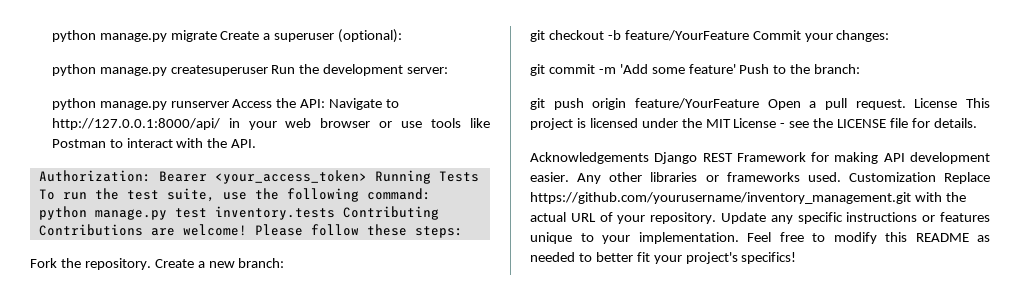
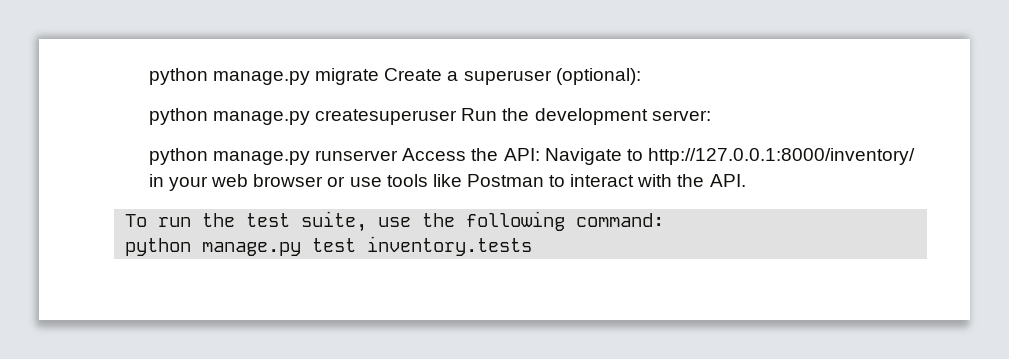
[51,118,220,130] http://127.0.0.1:8000/api/ -> [647,148,915,165] http://127.0.0.1:8000/inventory/
[38,170,479,184] Authorization: Bearer <your_access_token> Running Tests -> (746, 180) none
[342,206,439,220] [38,224,463,238] [30,258,285,270] [530,30,890,42] [530,64,861,76] [530,98,990,110] [530,118,977,130] [530,152,990,164] [530,172,990,184] [530,192,966,204] [530,212,990,224] [530,232,990,244] [530,252,797,264] Contributing Contributions are welcome! Please follow these steps: // Fork the repository. Create a new branch: // git checkout -b feature/YourFeature Commit your changes: // git commit -m 'Add some feature' Push to the branch: // git push origin feature/YourFeature Open a pull request. License This project is licensed under the MIT License - see the LICENSE file for details. // Acknowledgements Django REST Framework for making API development easier. Any other libraries or frameworks used. Customization Replace https://github.com/yourusername/inventory_management.git with the actual URL of your repository. Update any specific instructions or features unique to your implementation. Feel free to modify this README as needed to better fit your project's specifics! -> (533, 246) none

